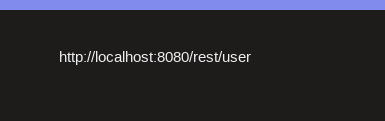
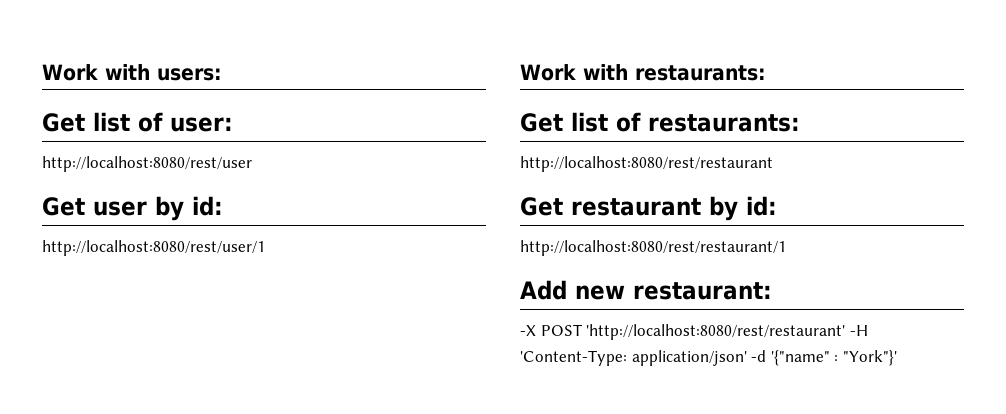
[59,51,251,65] http://localhost:8080/rest/user -> [42,64,222,81] [42,112,233,132] [42,156,252,172] [42,196,223,221] [42,240,265,256] [520,64,766,81] [520,112,800,132] [520,156,773,172] [520,196,777,221] [520,240,786,256] [520,280,772,300] [520,324,868,340] [520,350,897,366] Work with users: // Get list of user: // http://localhost:8080/rest/user // Get user by id: // http://localhost:8080/rest/user/1 // Work with restaurants: // Get list of restaurants: // http://localhost:8080/rest/restaurant // Get restaurant by id: // http://localhost:8080/rest/restaurant/1 // Add new restaurant: // -X POST 'http://localhost:8080/rest/restaurant' -H 'Content-Type: application/json' -d '{"name" : "York"}'

